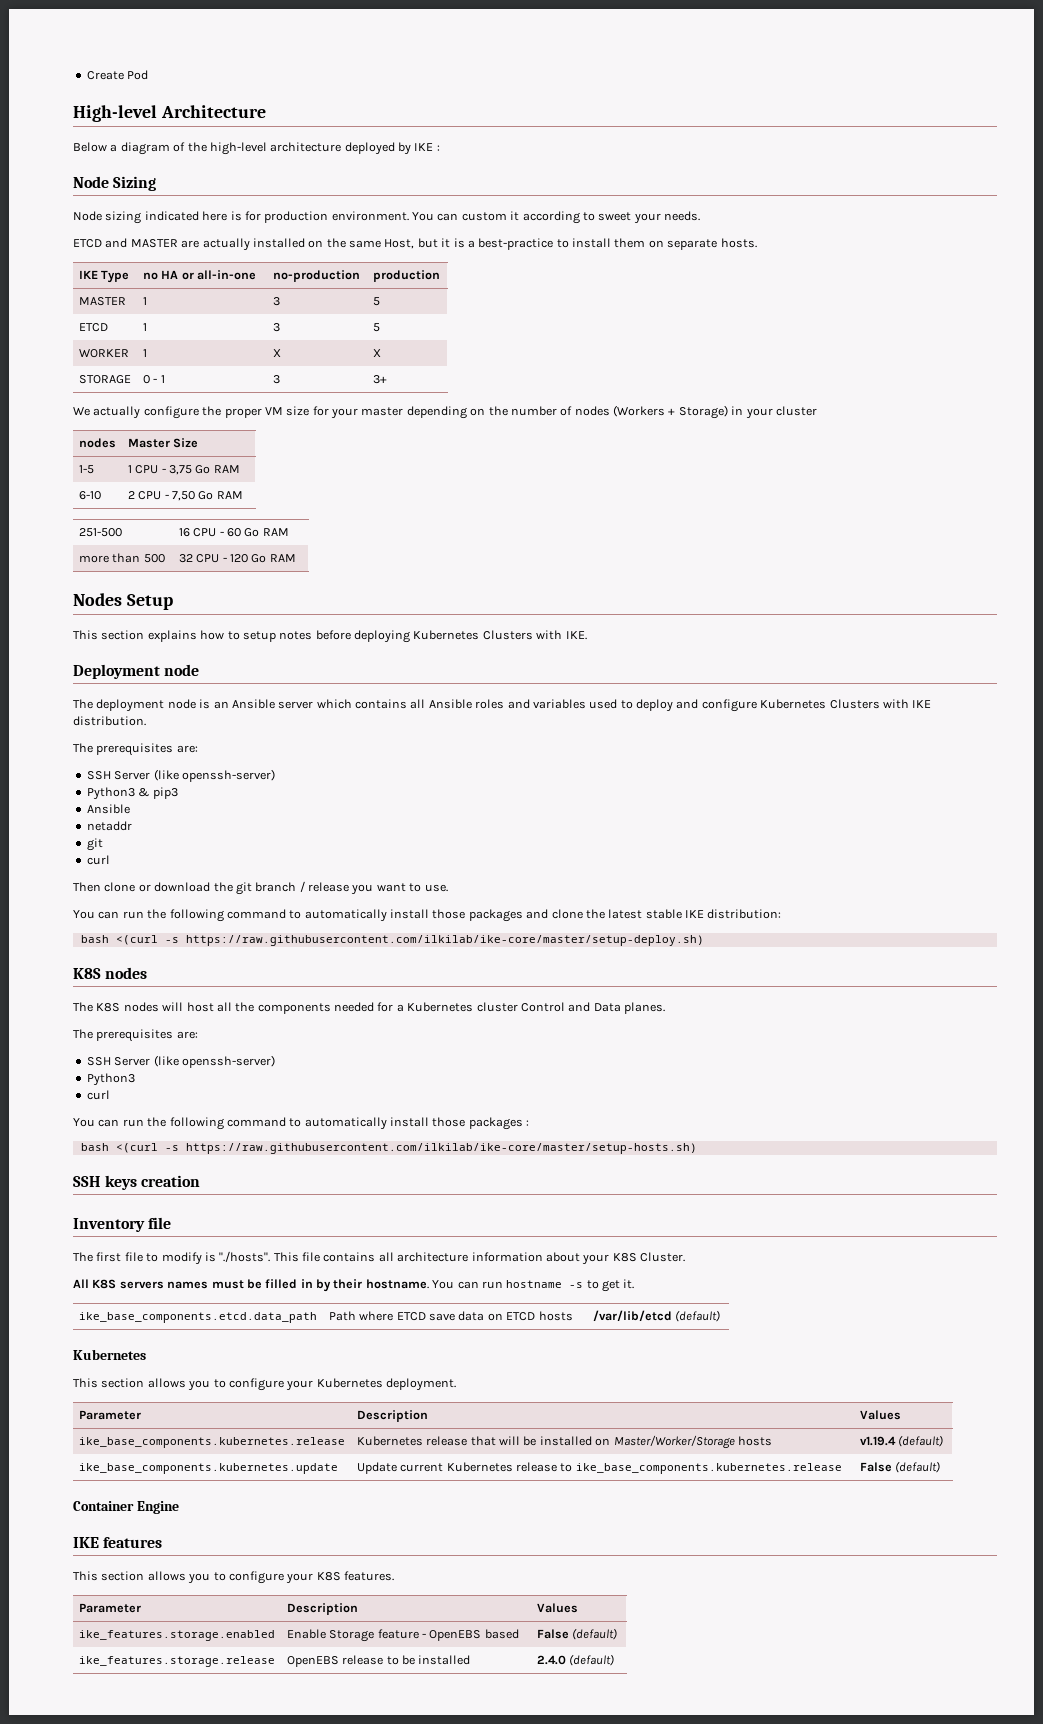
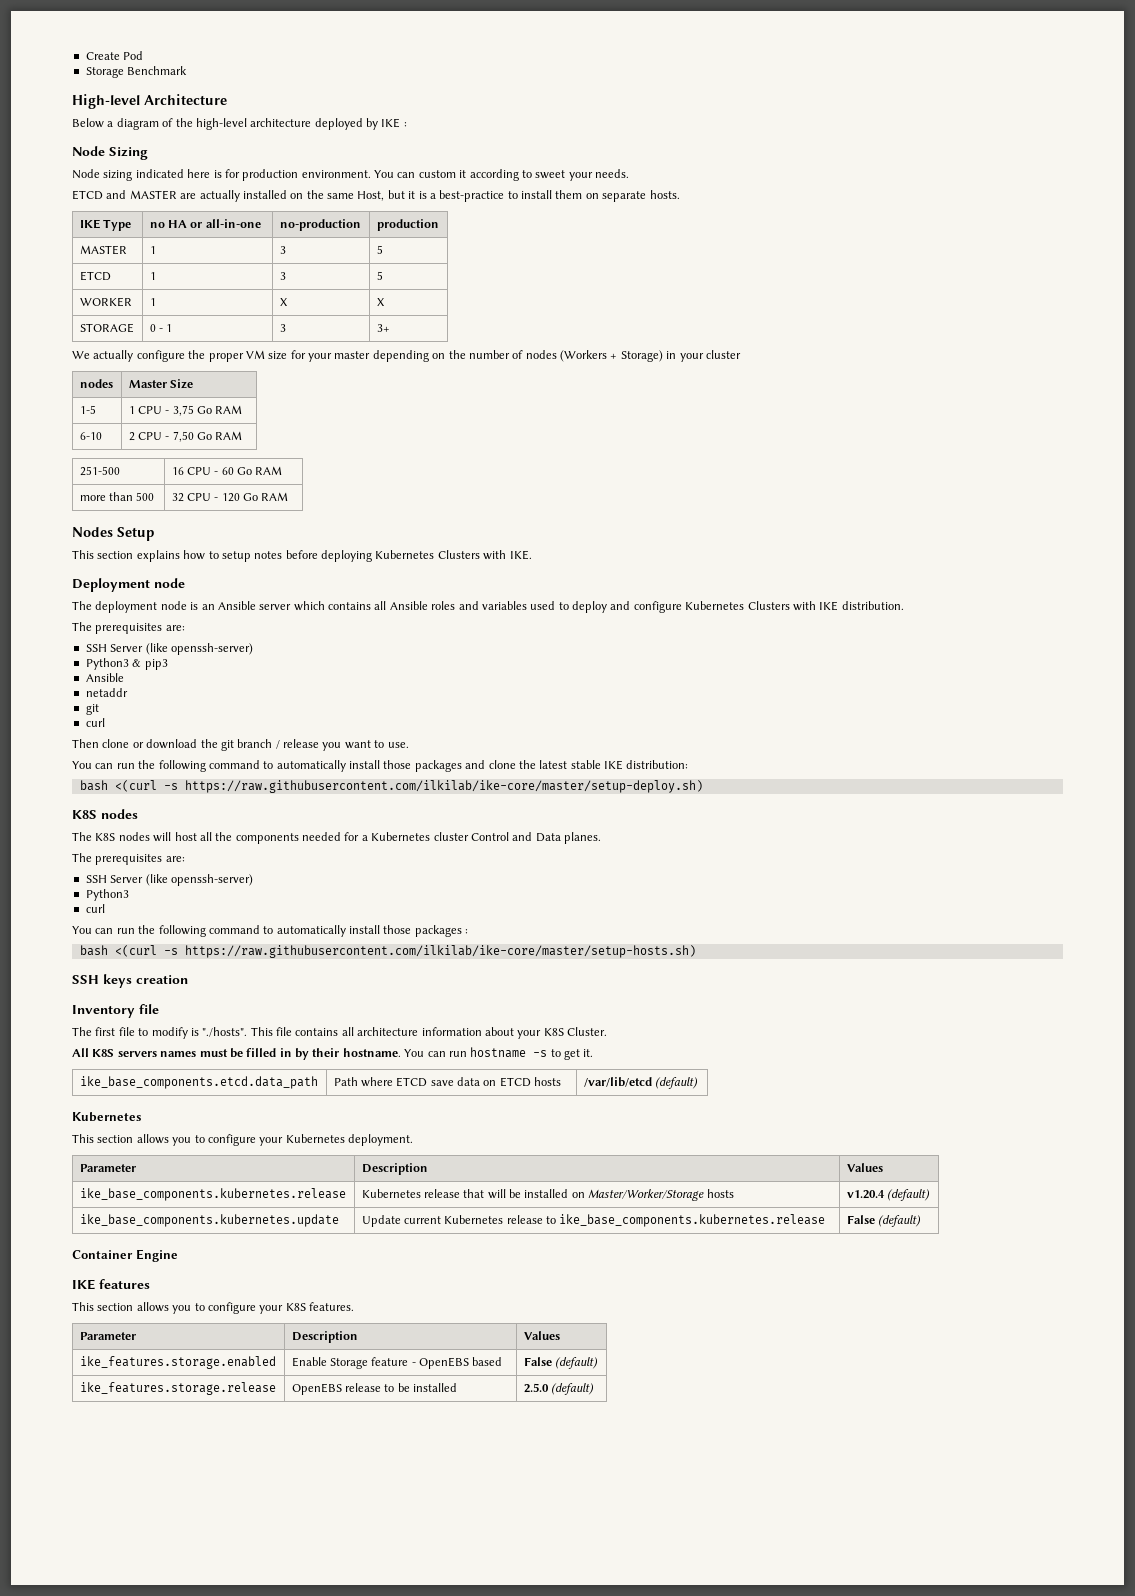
(149, 75) none -> [85,66,188,78] // Storage Benchmark
[859,1436,896,1446] v1.19.4 -> [846,1190,885,1199] v1.20.4
[536,1655,566,1665] 2.4.0 -> [523,1383,549,1393] 2.5.0

